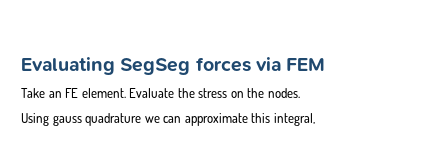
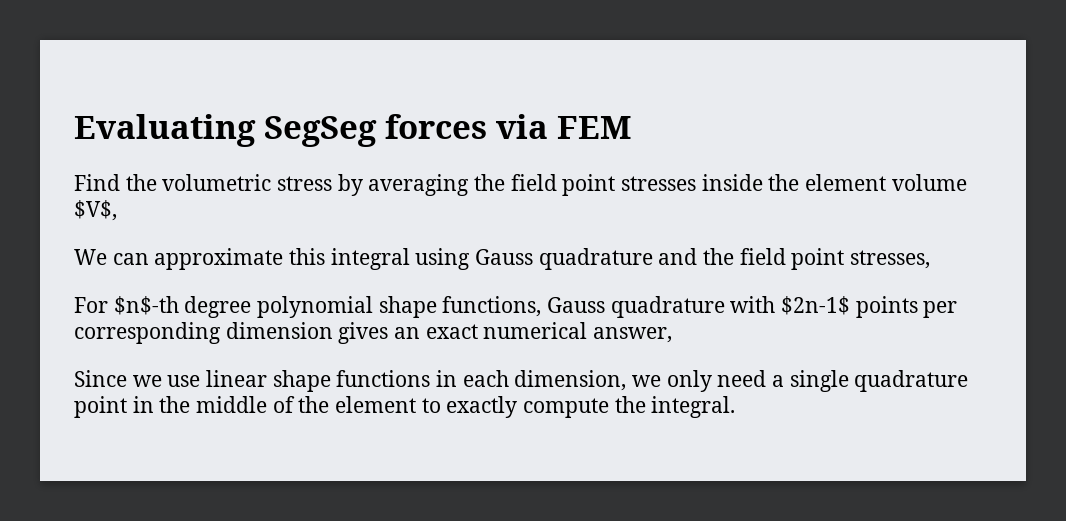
[21,88,300,98] [21,113,315,126] Take an FE element. Evaluate the stress on the nodes. // Using gauss quadrature we can approximate this integral, -> [74,174,967,196] [74,200,117,221] [74,248,931,270] [74,296,958,318] [74,322,673,344] [74,370,969,392] [74,396,736,418] Find the volumetric stress by averaging the field point stresses inside the element volume $V$, // We can approximate this integral using Gauss quadrature and the field point stresses, // For $n$-th degree polynomial shape functions, Gauss quadrature with $2n-1$ points per corresponding dimension gives an exact numerical answer, // Since we use linear shape functions in each dimension, we only need a single quadrature point in the middle of the element to exactly compute the integral.

